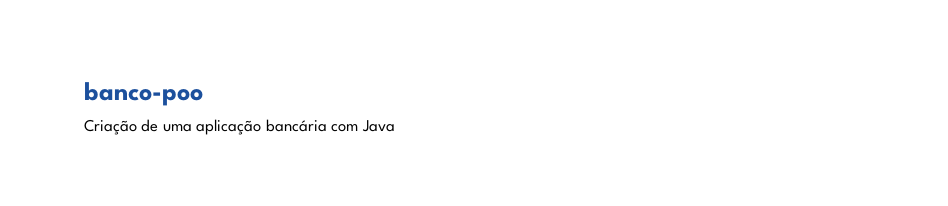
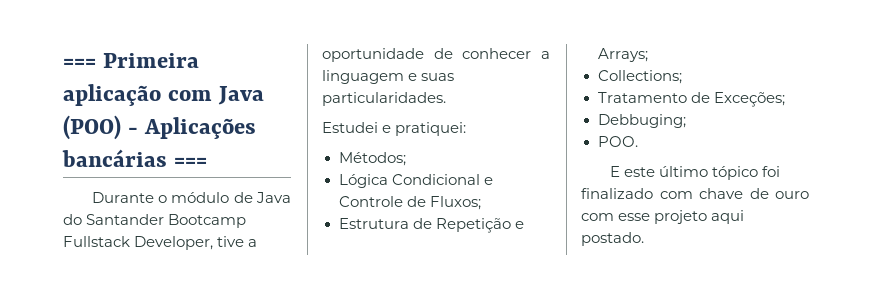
[84,82,203,106] [84,119,395,135] banco-poo // Criação de uma aplicação bancária com Java -> [63,53,200,68] [63,84,265,106] [63,115,257,140] [62,149,208,167] [91,192,292,203] [63,214,247,228] [63,236,258,250] [322,48,550,62] [322,70,455,84] [322,92,446,106] [322,122,467,136] [338,152,406,166] [338,174,493,188] [338,196,481,210] [338,218,524,233] [597,48,648,62] [597,70,682,84] [597,92,785,107] [597,114,686,128] [597,136,638,147] [609,166,780,180] [581,188,809,199] [581,210,745,224] [581,232,644,246] === Primeira aplicação com Java (POO) - Aplicações bancárias === // Durante o módulo de Java do Santander Bootcamp Fullstack Developer, tive a oportunidade de conhecer a linguagem e suas particularidades. // Estudei e pratiquei: // Métodos; // Lógica Condicional e Controle de Fluxos; // Estrutura de Repetição e Arrays; // Collections; // Tratamento de Exceções; // Debbuging; // POO. // E este último tópico foi finalizado com chave de ouro com esse projeto aqui postado.

